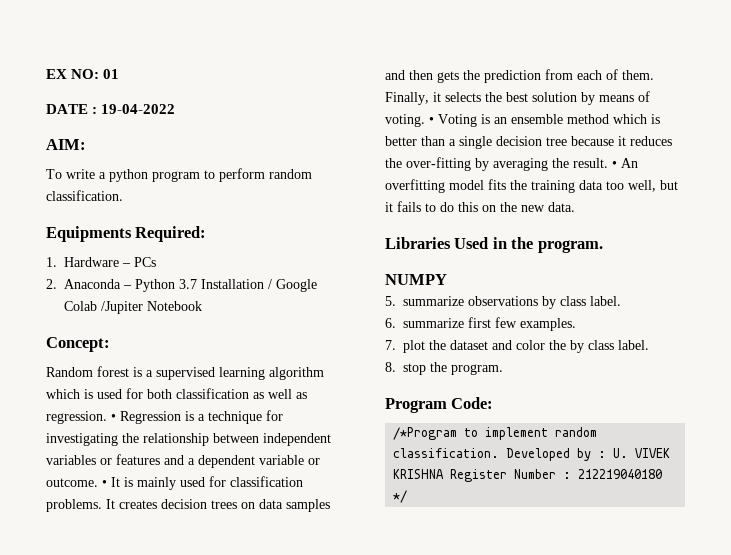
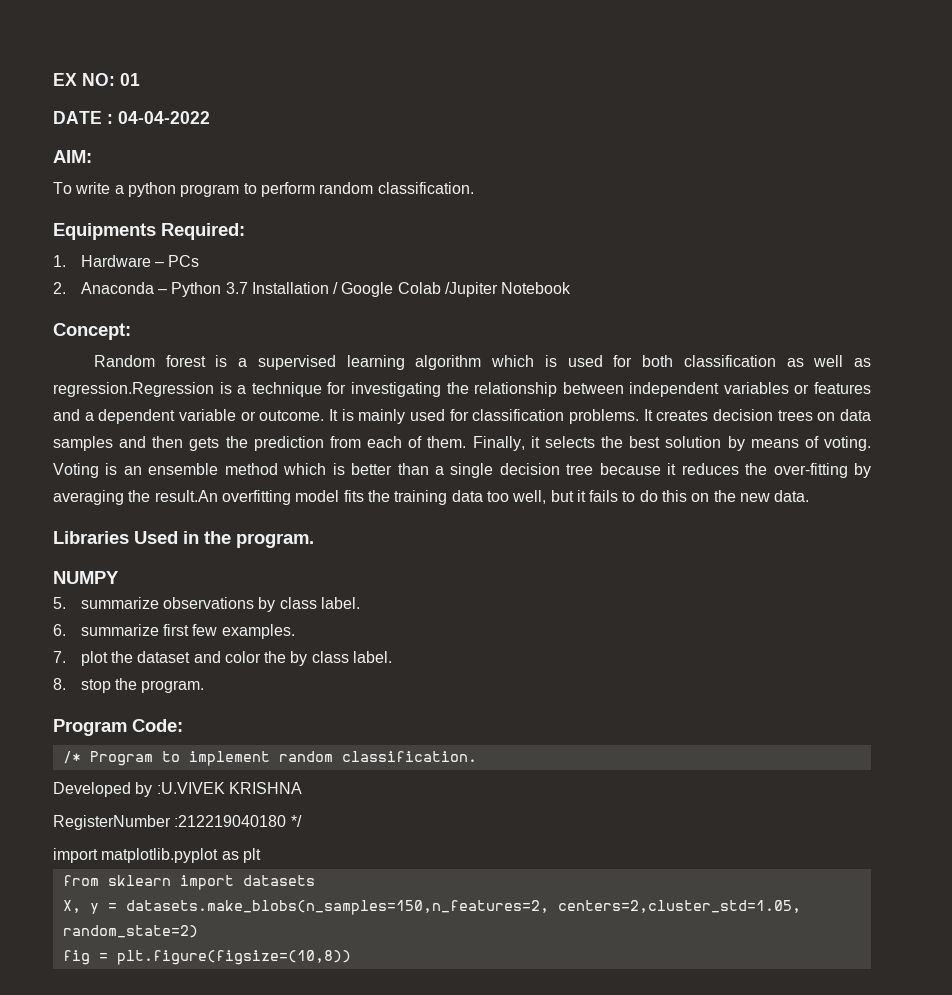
[101,104,176,114] 19-04-2022 -> [118,111,210,124] 04-04-2022
[46,411,181,424] regression. • Regression -> [53,382,214,397] regression.Regression
[102,480,107,487] • -> (325, 415) none
[429,117,434,124] • -> (871, 443) none
[573,158,638,168] result. • An -> [154,490,218,502] result.An
[393,427,458,440] /*Program -> [62,751,153,766] /* Program
(500, 453) none -> (477, 756) //
[598,448,671,458] [393,469,663,482] [393,490,408,503] : U. VIVEK KRISHNA Register Number : 212219040180 */ -> [156,782,302,794] [53,815,302,830] [53,848,261,863] [62,875,315,890] [62,900,801,915] [62,925,198,938] [62,950,351,965] :U.VIVEK KRISHNA // RegisterNumber :212219040180 */ // import matplotlib.pyplot as plt // from sklearn import datasets // X, y = datasets.make_blobs(n_samples=150,n_features=2, centers=2,cluster_std=1.05, random_state=2) // fig = plt.figure(figsize=(10,8))

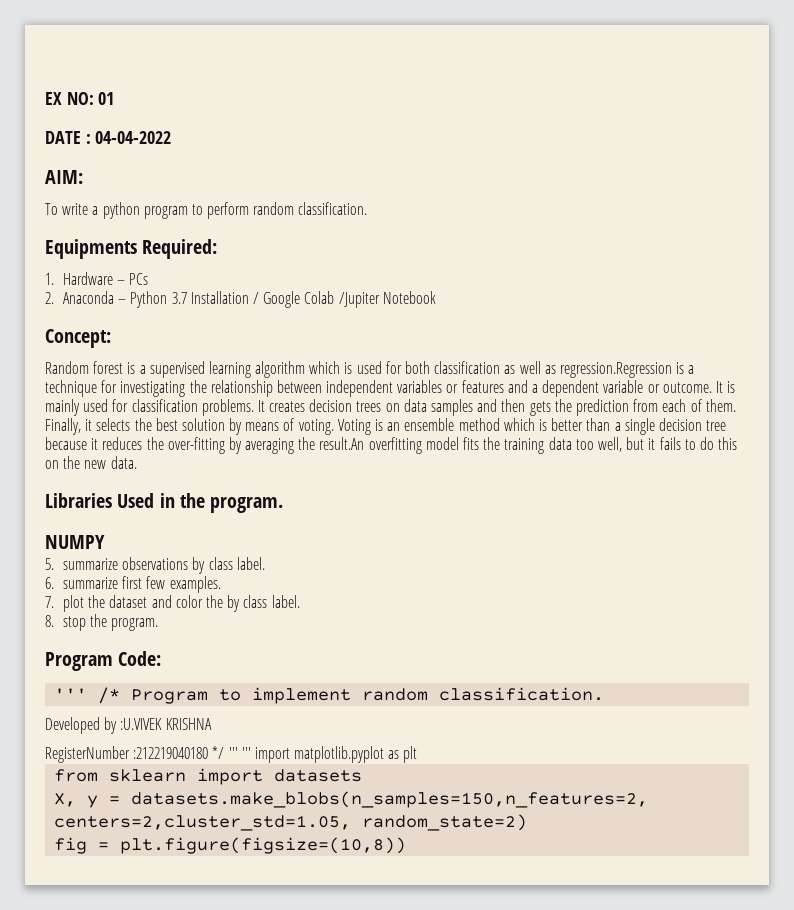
(183, 725) none -> [54,688,88,700] '''
(302, 821) // -> [228,747,251,759] ''' '''

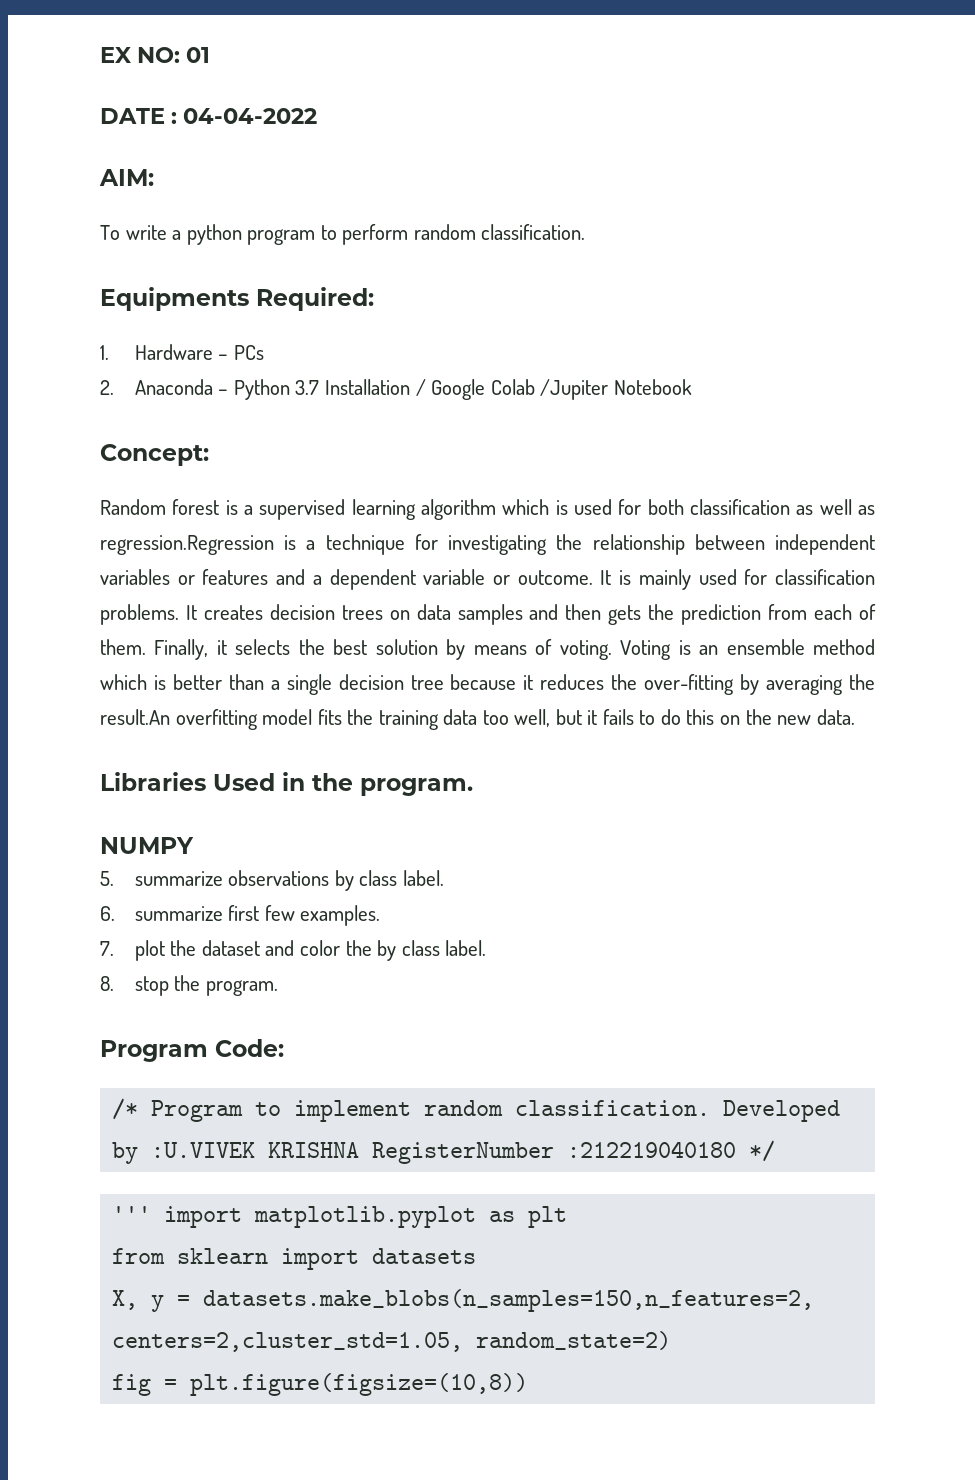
[54,688,88,700] ''' -> (284, 1048) none
(605, 694) // -> (711, 1108) none
(212, 724) // -> (360, 1150) none
[228,747,238,759] ''' -> (776, 1151) //

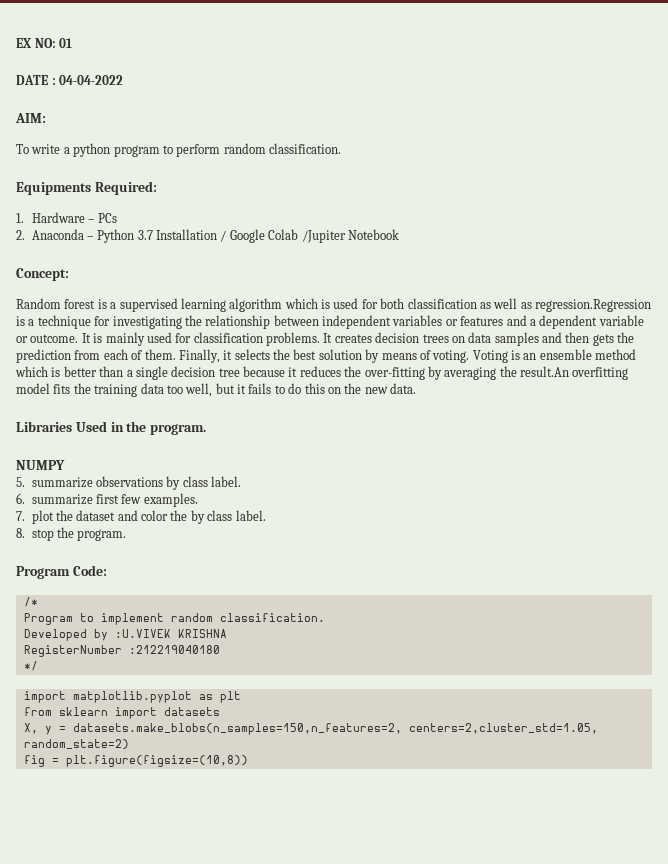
(139, 1109) none -> (38, 602) //
(711, 1108) none -> (325, 617) //
(360, 1150) none -> (227, 633) //
(737, 1149) none -> (220, 649) //
[112,1206,152,1222] ''' -> (38, 666) none

